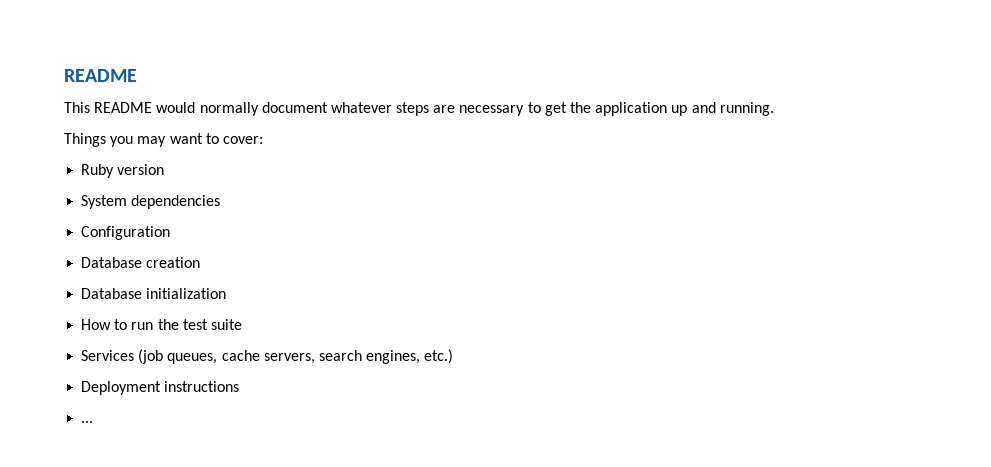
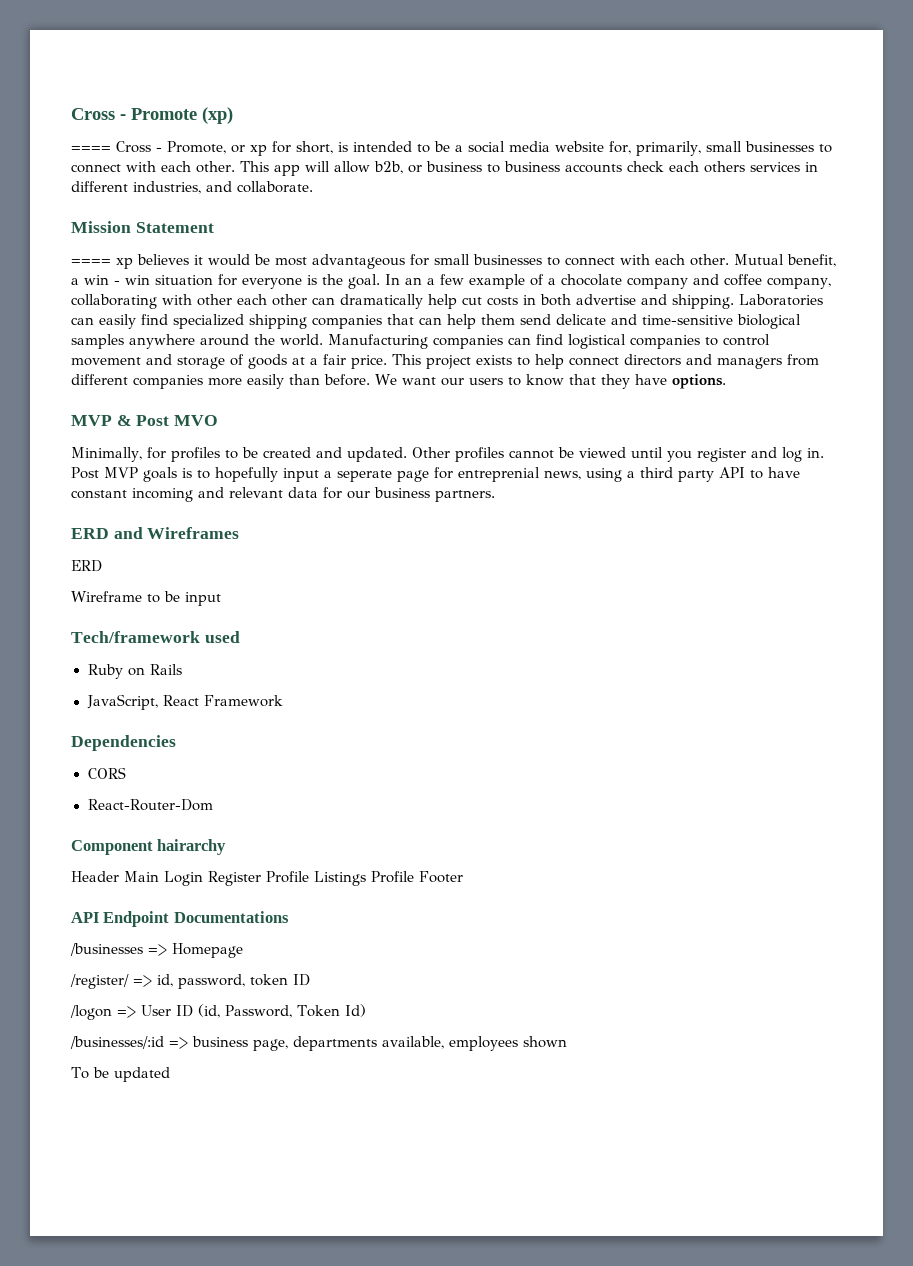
[64,69,137,82] [64,102,774,116] [64,133,263,147] [81,164,165,178] [81,195,221,209] [81,226,171,240] [81,257,201,268] [81,288,227,299] [81,319,242,330] [81,349,454,364] [81,381,240,395] [81,421,94,423] README // This README would normally document whatever steps are necessary to get the application up and running. // Things you may want to cover: // Ruby version // System dependencies // Configuration // Database creation // Database initialization // How to run the test suite // Services (job queues, cache servers, search engines, etc.) // Deployment instructions // ... -> [71,107,233,124] [71,141,832,156] [71,161,818,176] [71,181,313,194] [71,221,214,233] [71,254,836,269] [71,274,831,289] [71,294,823,309] [71,314,801,329] [71,334,770,349] [71,354,819,369] [71,374,726,389] [71,415,219,426] [71,447,824,462] [71,467,800,482] [71,487,495,502] [71,527,240,539] [71,560,102,572] [71,591,221,606] [71,631,240,643] [87,664,182,679] [86,694,283,710] [71,735,176,751] [87,767,126,779] [87,799,213,811] [71,839,227,855] [71,871,463,886] [71,911,289,927] [70,943,243,958] [70,974,310,989] [70,1004,366,1020] [70,1036,567,1051] [71,1067,170,1082] Cross - Promote (xp) // ==== Cross - Promote, or xp for short, is intended to be a social media website for, primarily, small businesses to connect with each other. This app will allow b2b, or business to business accounts check each others services in different industries, and collaborate. // Mission Statement // ==== xp believes it would be most advantageous for small businesses to connect with each other. Mutual benefit, a win - win situation for everyone is the goal. In an a few example of a chocolate company and coffee company, collaborating with other each other can dramatically help cut costs in both advertise and shipping. Laboratories can easily find specialized shipping companies that can help them send delicate and time-sensitive biological samples anywhere around the world. Manufacturing companies can find logistical companies to control movement and storage of goods at a fair price. This project exists to help connect directors and managers from different companies more easily than before. We want our users to know that they have options. // MVP & Post MVO // Minimally, for profiles to be created and updated. Other profiles cannot be viewed until you register and log in. Post MVP goals is to hopefully input a seperate page for entreprenial news, using a third party API to have constant incoming and relevant data for our business partners. // ERD and Wireframes // ERD // Wireframe to be input // Tech/framework used // Ruby on Rails // JavaScript, React Framework // Dependencies // CORS // React-Router-Dom // Component hairarchy // Header Main Login Register Profile Listings Profile Footer // API Endpoint Documentations // /businesses => Homepage // /register/ => id, password, token ID // /logon => User ID (id, Password, Token Id) // /businesses/:id => business page, departments available, employees shown // To be updated

